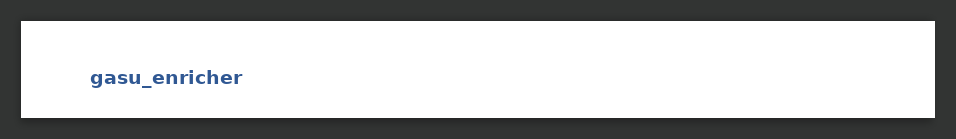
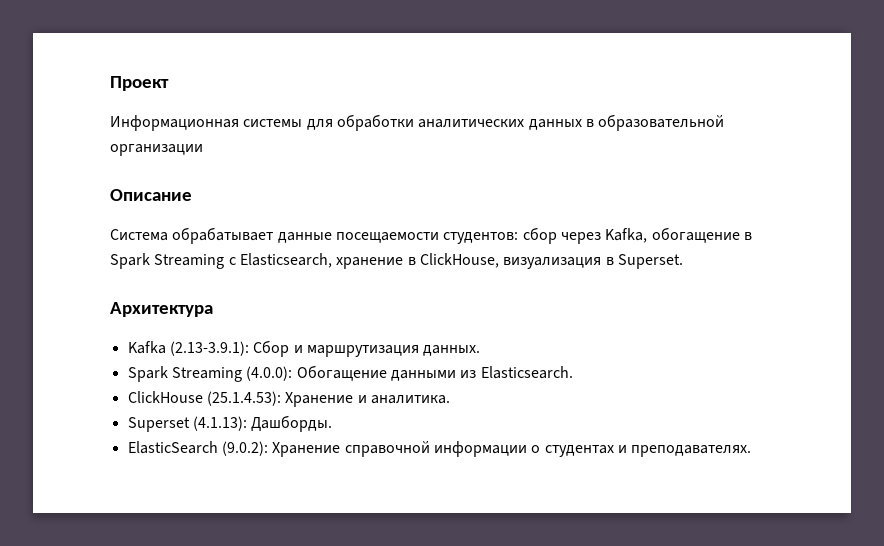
[90,70,243,88] gasu_enricher -> [110,76,169,91] [110,114,725,131] [110,144,203,156] [110,189,192,201] [110,227,752,244] [110,253,683,269] [110,302,213,317] [127,340,481,357] [127,365,573,382] [127,391,450,407] [127,415,333,432] [127,441,752,457] Проект // Информационная системы для обработки аналитических данных в образовательной организации // Описание // Система обрабатывает данные посещаемости студентов: сбор через Kafka, обогащение в Spark Streaming с Elasticsearch, хранение в ClickHouse, визуализация в Superset. // Архитектура // Kafka (2.13-3.9.1): Сбор и маршрутизация данных. // Spark Streaming (4.0.0): Обогащение данными из Elasticsearch. // ClickHouse (25.1.4.53): Хранение и аналитика. // Superset (4.1.13): Дашборды. // ElasticSearch (9.0.2): Хранение справочной информации о студентах и преподавателях.

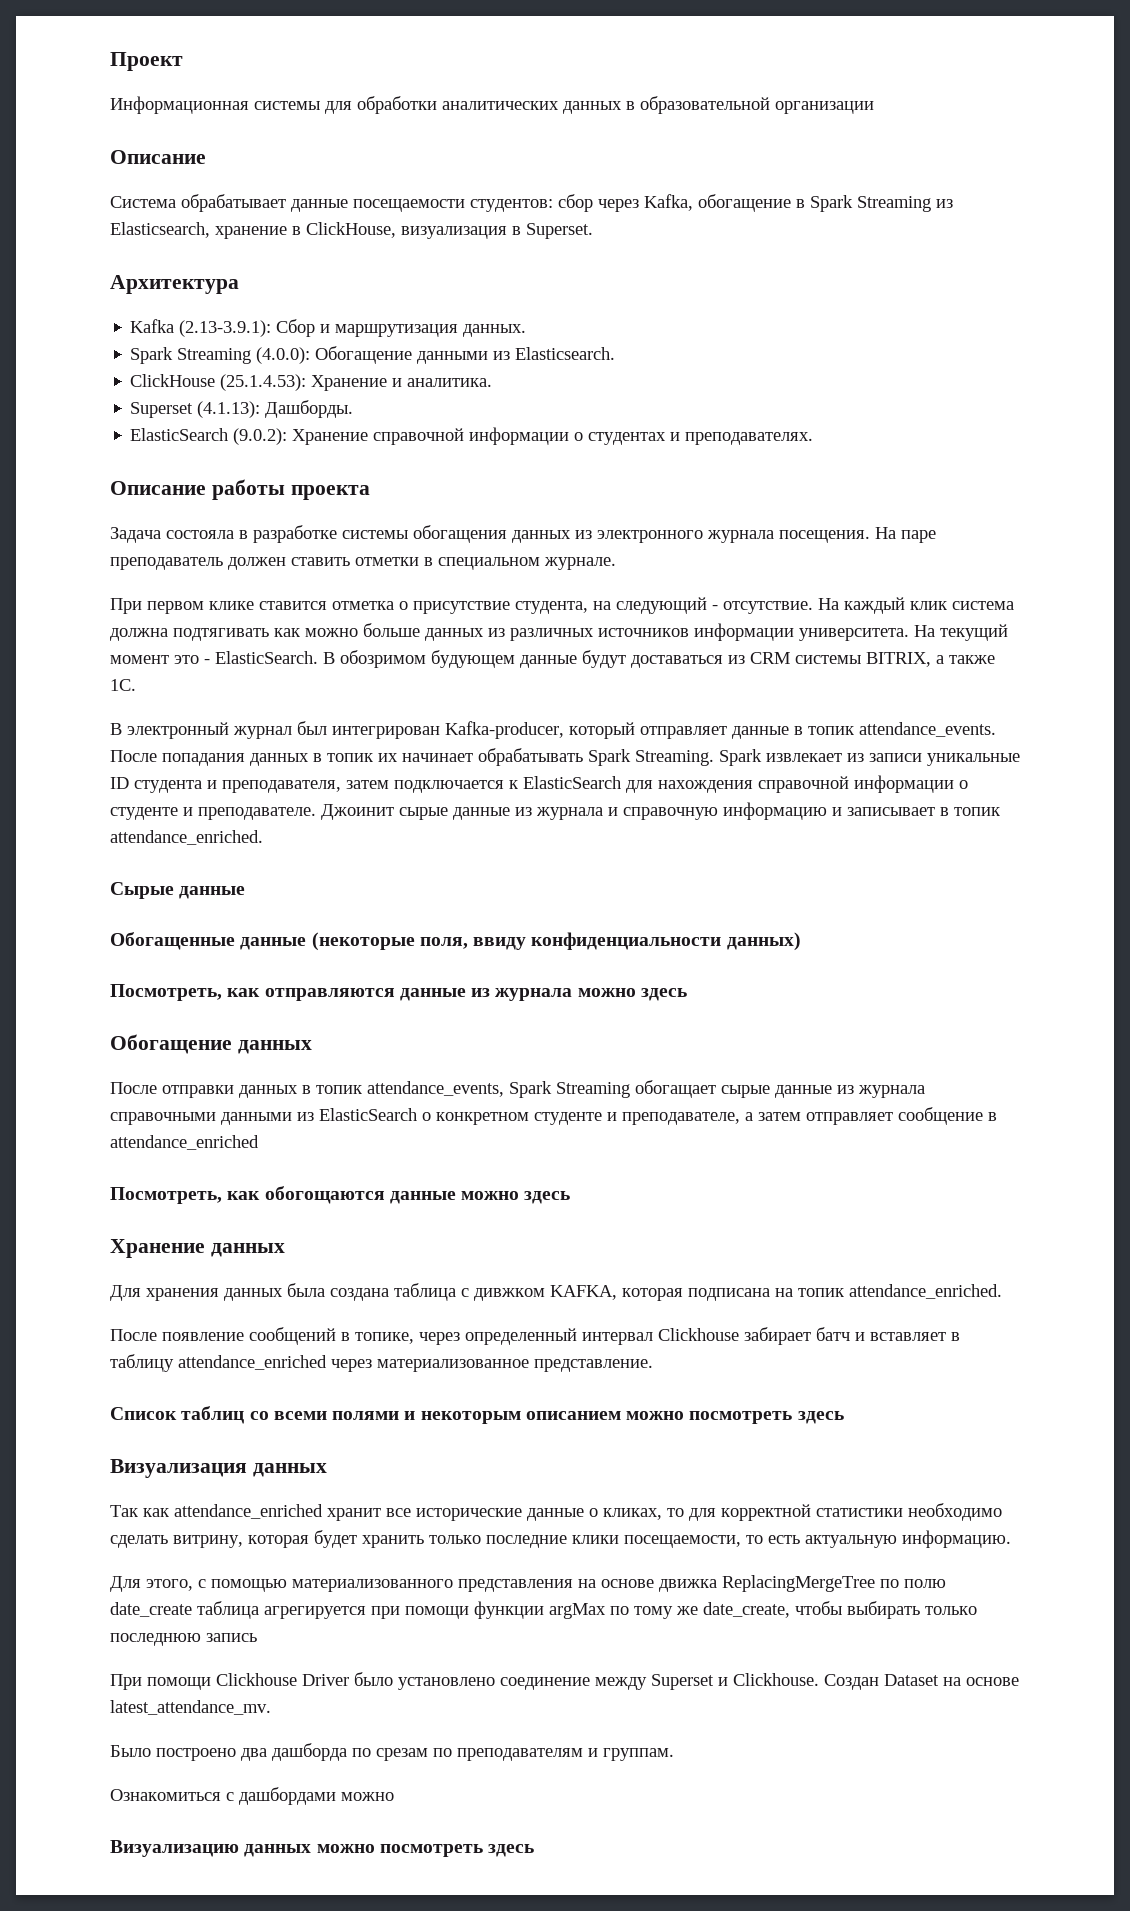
[228,257,236,265] с -> [936,199,953,208] из
(752, 451) none -> [110,479,370,500] [110,525,936,543] [110,557,616,570] [110,597,1014,614] [110,623,1008,641] [110,650,995,668] [110,679,136,691] [110,721,996,739] [110,748,1020,766] [110,775,968,793] [110,802,1000,820] [110,830,263,845] [110,882,246,899] [110,932,801,951] [110,984,687,1001] [110,1034,312,1054] [110,1080,925,1098] [110,1107,997,1125] [110,1135,259,1150] [110,1186,571,1204] [110,1239,285,1258] [110,1283,1002,1301] [110,1327,960,1345] [110,1354,653,1372] [110,1406,844,1424] [110,1459,327,1478] [110,1503,1002,1521] [110,1530,1011,1548] [110,1575,946,1592] [110,1601,977,1619] [110,1633,257,1646] [110,1672,1019,1690] [110,1700,271,1715] [110,1743,674,1761] [110,1787,394,1805] [110,1840,535,1857] // Описание работы проекта // Задача состояла в разработке системы обогащения данных из электронного журнала посещения. На паре преподаватель должен ставить отметки в специальном журнале. // При первом клике ставится отметка о присутствие студента, на следующий - отсутствие. На каждый клик система должна подтягивать как можно больше данных из различных источников информации университета. На текущий момент это - ElasticSearch. В обозримом будующем данные будут доставаться из CRM системы BITRIX, а также 1C. // В электронный журнал был интегрирован Kafka-producer, который отправляет данные в топик attendance_events. После попадания данных в топик их начинает обрабатывать Spark Streaming. Spark извлекает из записи уникальные ID студента и преподавателя, затем подключается к ElasticSearch для нахождения справочной информации о студенте и преподавателе. Джоинит сырые данные из журнала и справочную информацию и записывает в топик attendance_enriched. // Сырые данные // Обогащенные данные (некоторые поля, ввиду конфиденциальности данных) // Посмотреть, как отправляются данные из журнала можно здесь // Обогащение данных // После отправки данных в топик attendance_events, Spark Streaming обогащает сырые данные из журнала справочными данными из ElasticSearch о конкретном студенте и преподавателе, а затем отправляет сообщение в attendance_enriched // Посмотреть, как обогощаются данные можно здесь // Хранение данных // Для хранения данных была создана таблица с дивжком KAFKA, которая подписана на топик attendance_enriched. // После появление сообщений в топике, через определенный интервал Clickhouse забирает батч и вставляет в таблицу attendance_enriched через материализованное представление. // Список таблиц со всеми полями и некоторым описанием можно посмотреть здесь // Визуализация данных // Так как attendance_enriched хранит все исторические данные о кликах, то для корректной статистики необходимо сделать витрину, которая будет хранить только последние клики посещаемости, то есть актуальную информацию. // Для этого, с помощью материализованного представления на основе движка ReplacingMergeTree по полю date_create таблица агрегируется при помощи функции argMax по тому же date_create, чтобы выбирать только последнюю запись // При помощи Clickhouse Driver было установлено соединение между Superset и Clickhouse. Создан Dataset на основе latest_attendance_mv. // Было построено два дашборда по срезам по преподавателям и группам. // Ознакомиться с дашбордами можно // Визуализацию данных можно посмотреть здесь

